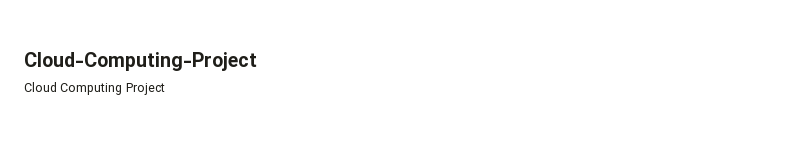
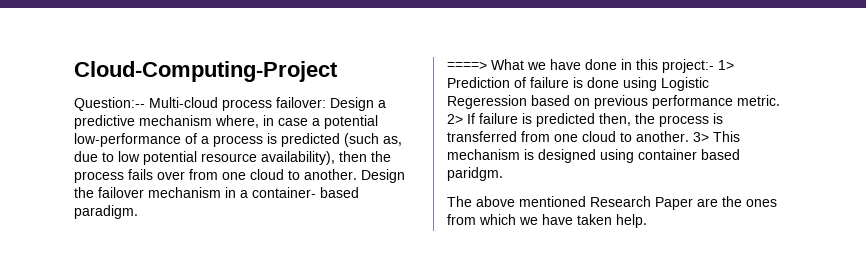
[24,82,165,95] Cloud Computing Project -> [74,97,386,111] [74,115,378,129] [74,133,402,147] [74,151,391,165] [74,169,405,183] [74,187,359,198] [74,205,138,219] [447,59,734,73] [447,77,709,91] [447,95,780,109] [447,113,723,127] [447,131,740,142] [447,149,740,163] [447,167,503,181] [447,196,777,210] [447,214,647,228] Question:-- Multi-cloud process failover: Design a predictive mechanism where, in case a potential low-performance of a process is predicted (such as, due to low potential resource availability), then the process fails over from one cloud to another. Design the failover mechanism in a container- based paradigm. // ====> What we have done in this project:- 1> Prediction of failure is done using Logistic Regeression based on previous performance metric. 2> If failure is predicted then, the process is transferred from one cloud to another. 3> This mechanism is designed using container based paridgm. // The above mentioned Research Paper are the ones from which we have taken help.

